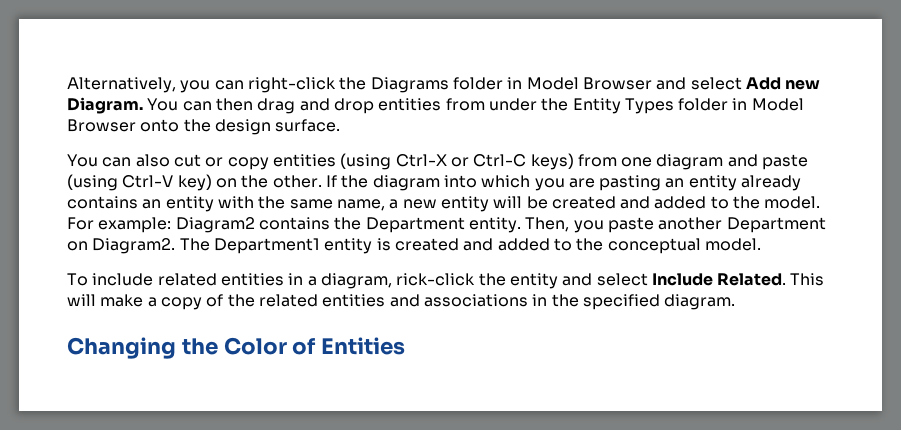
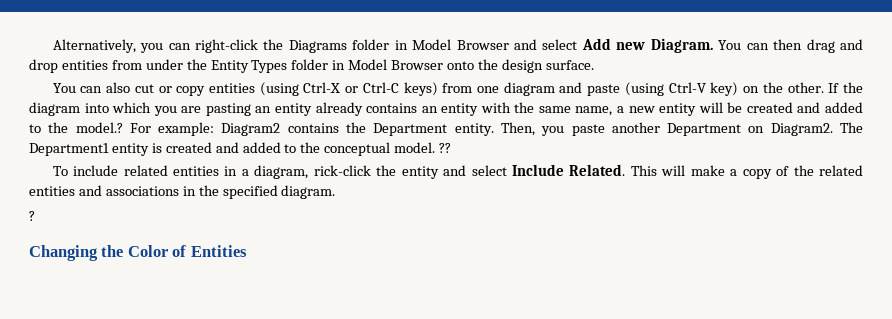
[764,196,821,209] model. -> [75,122,123,133] model.?
(761, 244) none -> [439,143,452,153] ??
(736, 302) none -> [29,211,35,221] // ?

